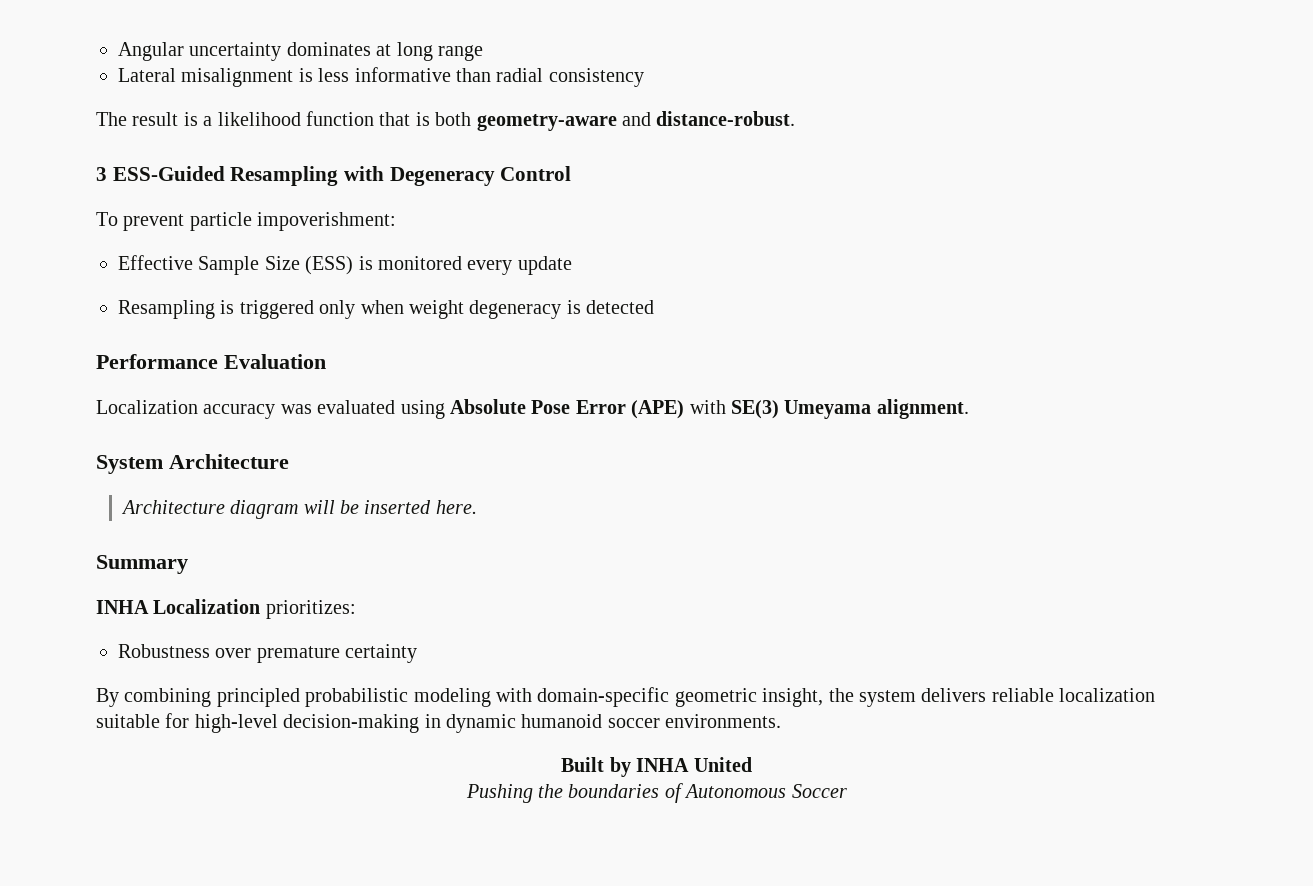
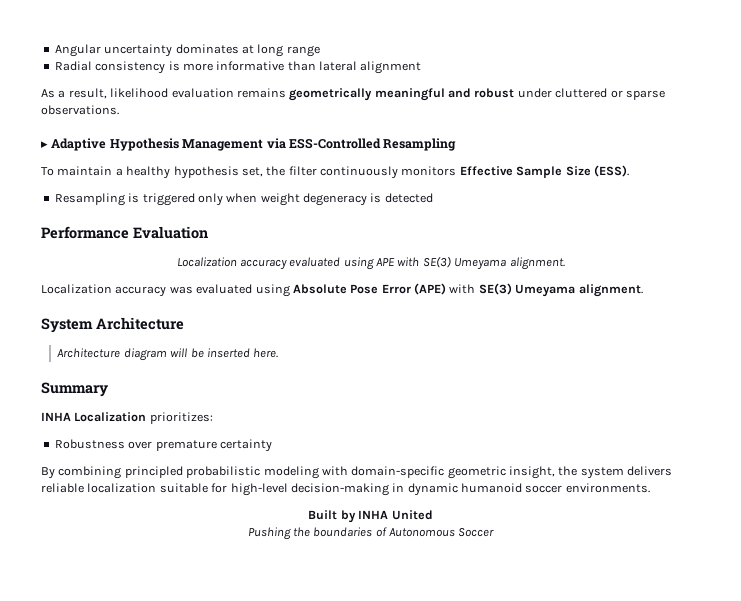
[118,67,644,87] [96,111,796,131] [96,166,572,186] [96,212,397,231] [118,255,572,275] Lateral misalignment is less informative than radial consistency // The result is a likelihood function that is both geometry-aware and distance-robust. // 3 ESS-Guided Resampling with Degeneracy Control // To prevent particle impoverishment: // Effective Sample Size (ESS) is monitored every update -> [54,61,422,74] [41,88,665,101] [41,105,119,115] [41,138,457,151] [41,165,629,179] Radial consistency is more informative than lateral alignment // As a result, likelihood evaluation remains geometrically meaningful and robust under cluttered or sparse observations. // ▸ Adaptive Hypothesis Management via ESS-Controlled Resampling // To maintain a healthy hypothesis set, the filter continuously monitors Effective Sample Size (ESS).
(326, 361) none -> [176,256,565,270] // Localization accuracy evaluated using APE with SE(3) Umeyama alignment.

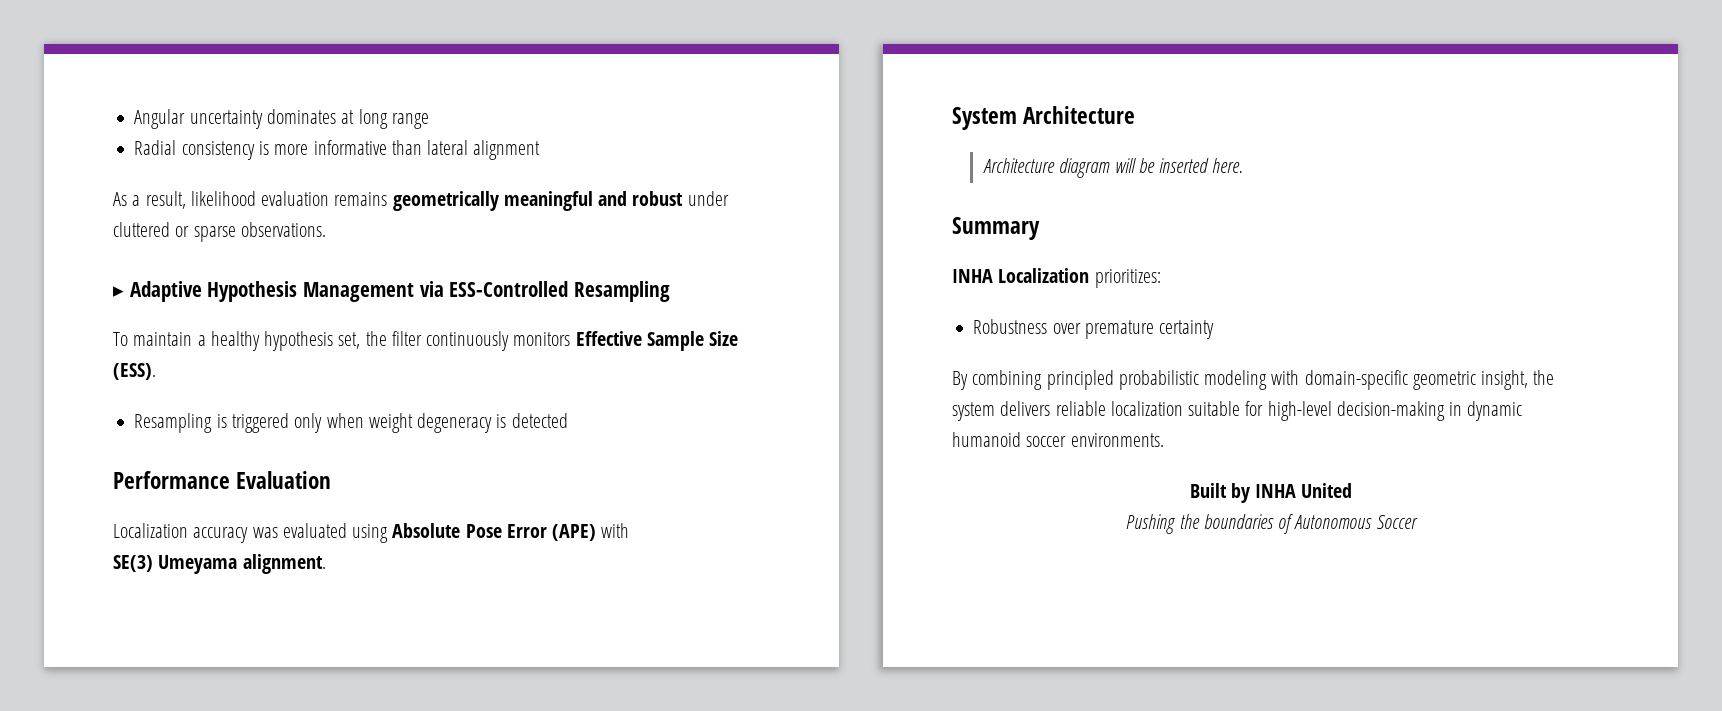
[176,256,565,270] // Localization accuracy evaluated using APE with SE(3) Umeyama alignment. -> (332, 480) none
(476, 289) none -> (630, 530) //

